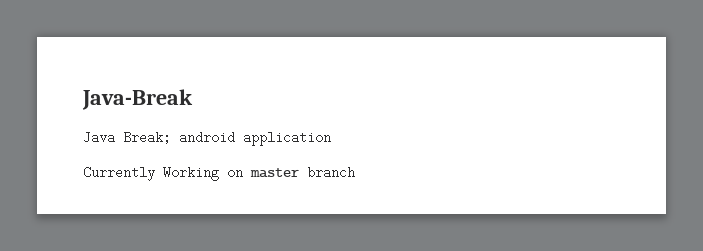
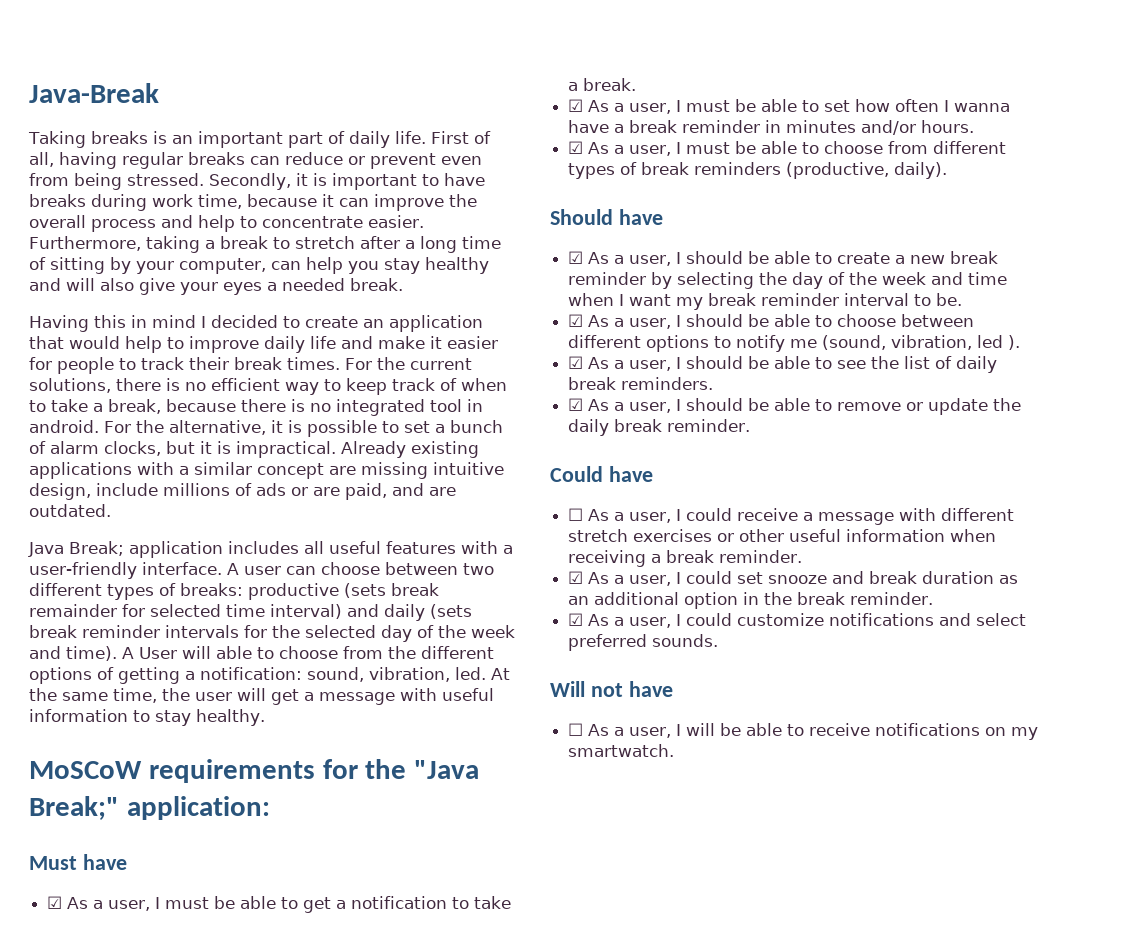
(193, 99) none -> [28,131,491,148] [29,152,482,169] [29,173,485,190] [29,194,477,211] [29,215,424,232] [29,236,501,253] [29,257,489,274] [29,278,403,295] [29,315,483,332] [29,336,498,353] [29,357,472,374] [29,378,507,395] [29,399,483,416] [29,420,503,437] [29,441,479,458] [29,462,504,479] [29,483,456,500] [29,504,111,517] // Taking breaks is an important part of daily life. First of all, having regular breaks can reduce or prevent even from being stressed. Secondly, it is important to have breaks during work time, because it can improve the overall process and help to concentrate easier. Furthermore, taking a break to stretch after a long time of sitting by your computer, can help you stay healthy and will also give your eyes a needed break. // Having this in mind I decided to create an application that would help to improve daily life and make it easier for people to track their break times. For the current solutions, there is no efficient way to keep track of when to take a break, because there is no integrated tool in android. For the alternative, it is possible to set a bunch of alarm clocks, but it is impractical. Already existing applications with a similar concept are missing intuitive design, include millions of ads or are paid, and are outdated.
[179,131,331,146] [83,166,355,181] android application // Currently Working on master branch -> [129,541,513,558] [29,562,494,579] [29,583,439,600] [29,604,472,621] [29,625,515,642] [29,646,494,661] [29,667,510,684] [29,688,494,705] [29,709,265,726] [29,759,480,783] [29,796,270,820] [29,854,127,870] [47,896,512,913] [568,78,637,91] [568,99,1011,114] [568,120,975,135] [568,141,1007,156] [568,162,948,179] [550,209,663,225] [568,251,999,266] [568,272,1008,289] [568,293,963,310] [568,314,975,329] [568,335,1021,352] [568,356,998,373] [568,377,714,390] [568,398,1022,415] [568,419,751,436] [550,466,653,482] [568,508,1015,525] [568,529,997,542] [568,550,803,567] [568,571,1019,586] [568,592,934,609] [568,613,1027,628] [568,634,719,651] [550,681,673,697] [568,723,1039,740] [568,744,675,757] application includes all useful features with a user-friendly interface. A user can choose between two different types of breaks: productive (sets break remainder for selected time interval) and daily (sets break reminder intervals for the selected day of the week and time). A User will able to choose from the different options of getting a notification: sound, vibration, led. At the same time, the user will get a message with useful information to stay healthy. // MoSCoW requirements for the "Java Break;" application: // Must have // ☑ As a user, I must be able to get a notification to take a break. // ☑ As a user, I must be able to set how often I wanna have a break reminder in minutes and/or hours. // ☑ As a user, I must be able to choose from different types of break reminders (productive, daily). // Should have // ☑ As a user, I should be able to create a new break reminder by selecting the day of the week and time when I want my break reminder interval to be. // ☑ As a user, I should be able to choose between different options to notify me (sound, vibration, led ). // ☑ As a user, I should be able to see the list of daily break reminders. // ☑ As a user, I should be able to remove or update the daily break reminder. // Could have // ☐ As a user, I could receive a message with different stretch exercises or other useful information when receiving a break reminder. // ☑ As a user, I could set snooze and break duration as an additional option in the break reminder. // ☑ As a user, I could customize notifications and select preferred sounds. // Will not have // ☐ As a user, I will be able to receive notifications on my smartwatch.

